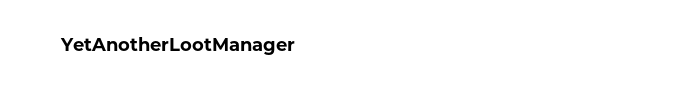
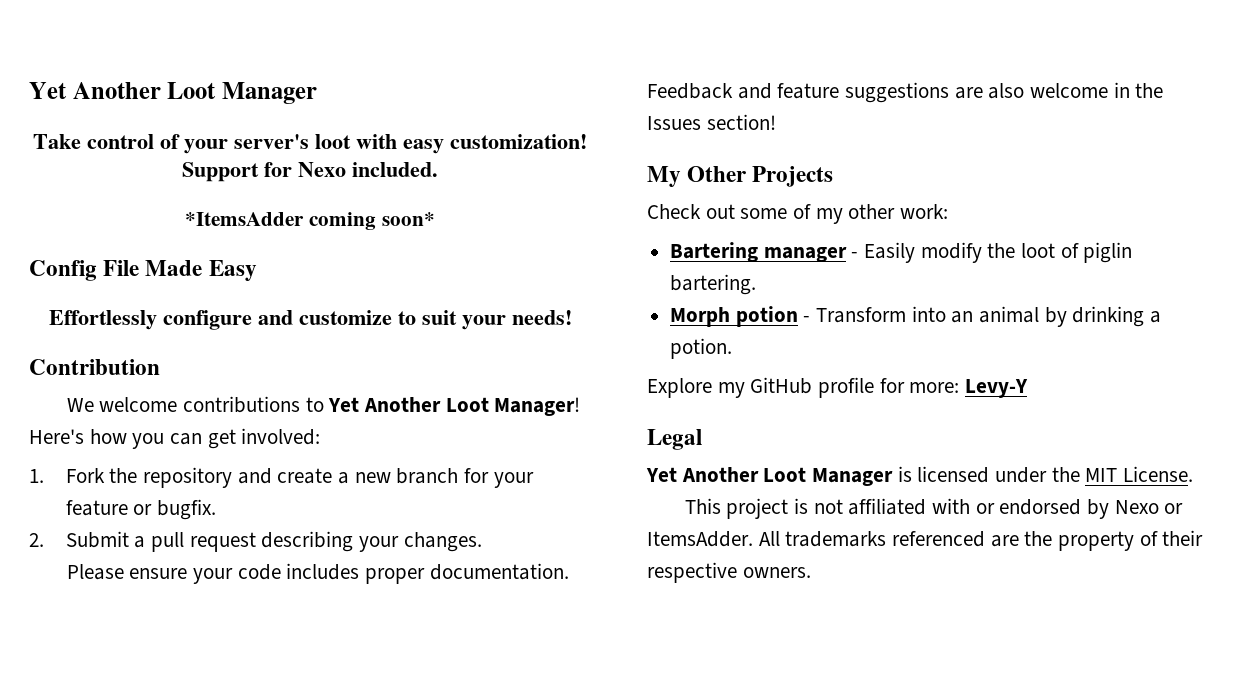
[60,37,295,55] YetAnotherLootManager -> [29,82,317,104] [33,134,587,154] [182,162,438,182] [185,212,435,230] [29,260,257,281] [48,310,572,330] [29,359,160,375] [66,396,581,416] [29,428,321,449] [29,467,534,488] [65,499,216,520] [29,531,482,552] [66,563,569,584] [647,82,1164,103] [647,114,776,130] [647,166,834,187] [647,204,949,224] [670,242,1133,263] [670,274,757,295] [670,306,1162,327] [670,338,733,359] [647,377,1029,398] [647,429,702,450] [646,466,1194,486] [684,498,1184,519] [647,530,1204,551] [647,562,811,583] Yet Another Loot Manager // Take control of your server's loot with easy customization! Support for Nexo included. // *ItemsAdder coming soon* // Config File Made Easy // Effortlessly configure and customize to suit your needs! // Contribution // We welcome contributions to Yet Another Loot Manager! Here's how you can get involved: // 1. Fork the repository and create a new branch for your feature or bugfix. // 2. Submit a pull request describing your changes. // Please ensure your code includes proper documentation. Feedback and feature suggestions are also welcome in the Issues section! // My Other Projects // Check out some of my other work: // Bartering manager - Easily modify the loot of piglin bartering. // Morph potion - Transform into an animal by drinking a potion. // Explore my GitHub profile for more: Levy-Y // Legal // Yet Another Loot Manager is licensed under the MIT License. // This project is not affiliated with or endorsed by Nexo or ItemsAdder. All trademarks referenced are the property of their respective owners.

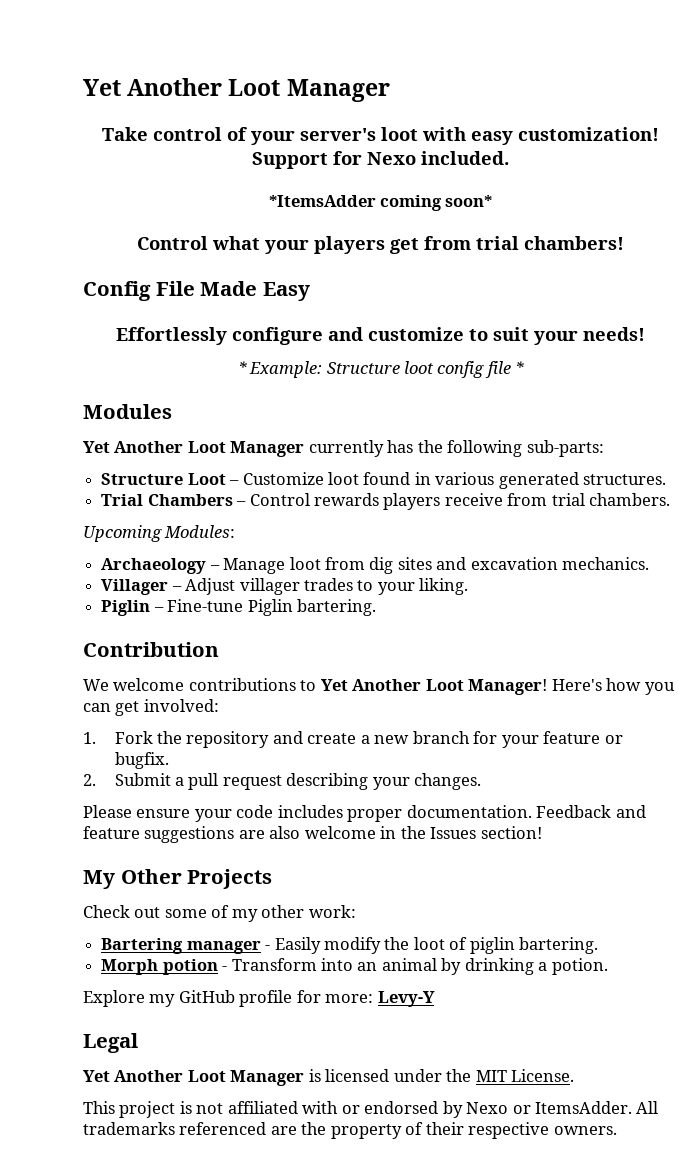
(435, 219) none -> [137,236,624,254] // Control what your players get from trial chambers!
(572, 317) none -> [237,361,525,378] [83,404,172,419] [83,440,604,457] [101,472,667,489] [101,493,671,510] [83,525,236,542] [101,557,650,574] [101,578,469,595] [101,599,376,616] // * Example: Structure loot config file * // Modules // Yet Another Loot Manager currently has the following sub-parts: // Structure Loot – Customize loot found in various generated structures. // Trial Chambers – Control rewards players receive from trial chambers. // Upcoming Modules: // Archaeology – Manage loot from dig sites and excavation mechanics. // Villager – Adjust villager trades to your liking. // Piglin – Fine-tune Piglin bartering.

